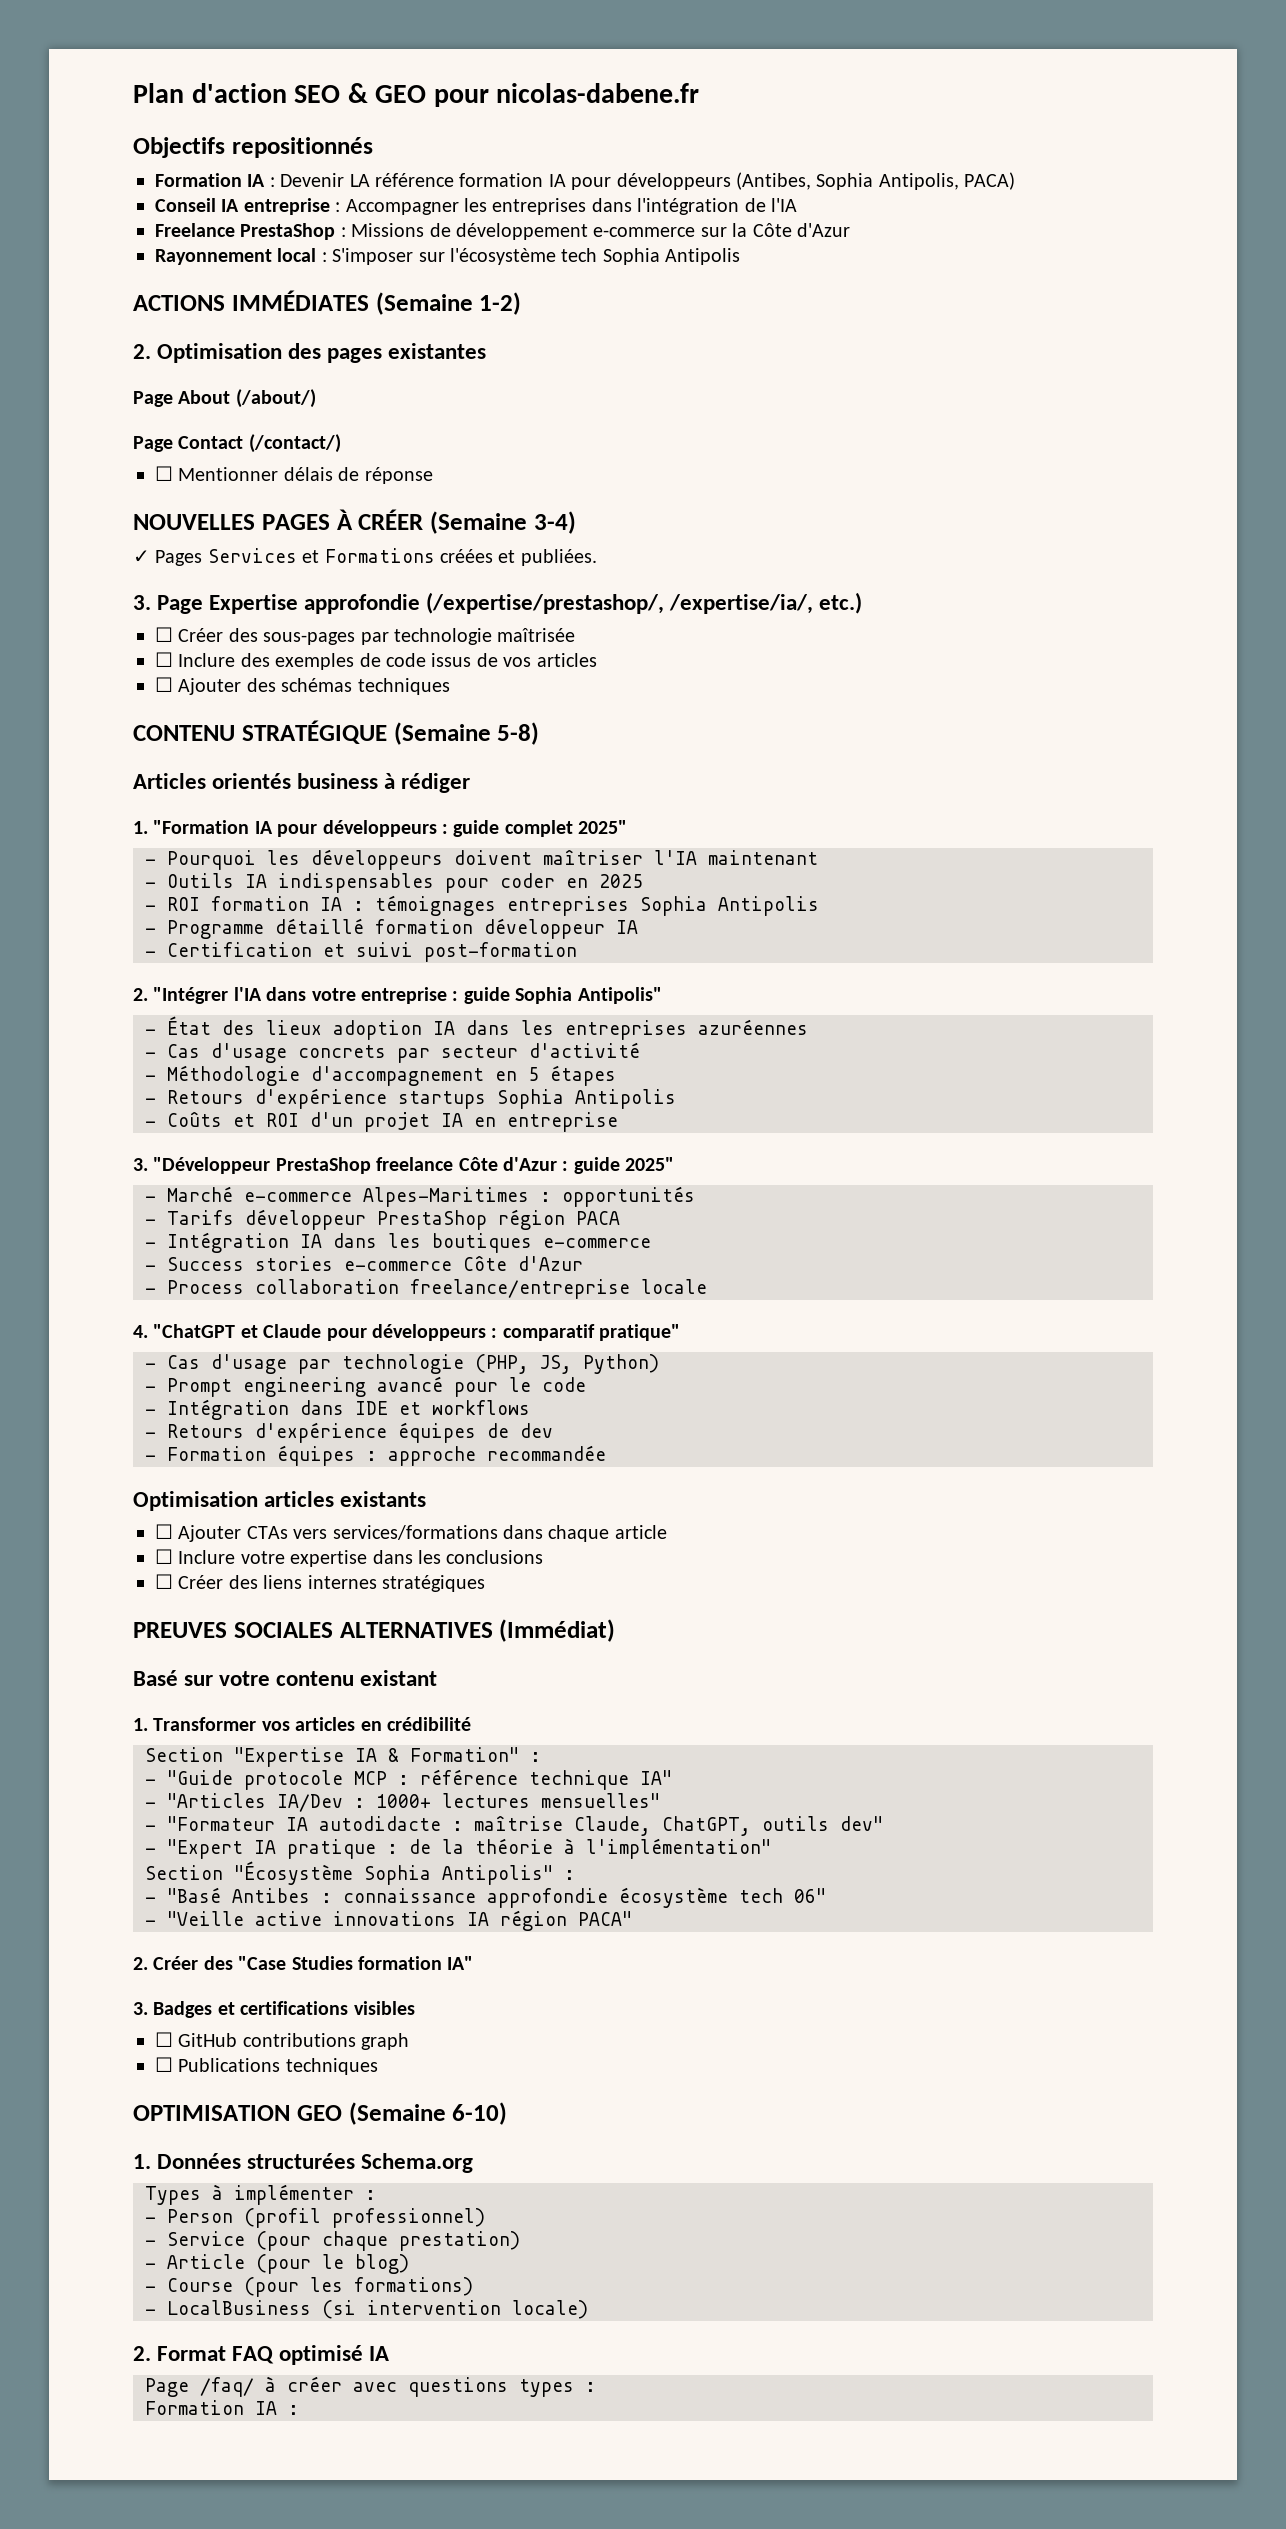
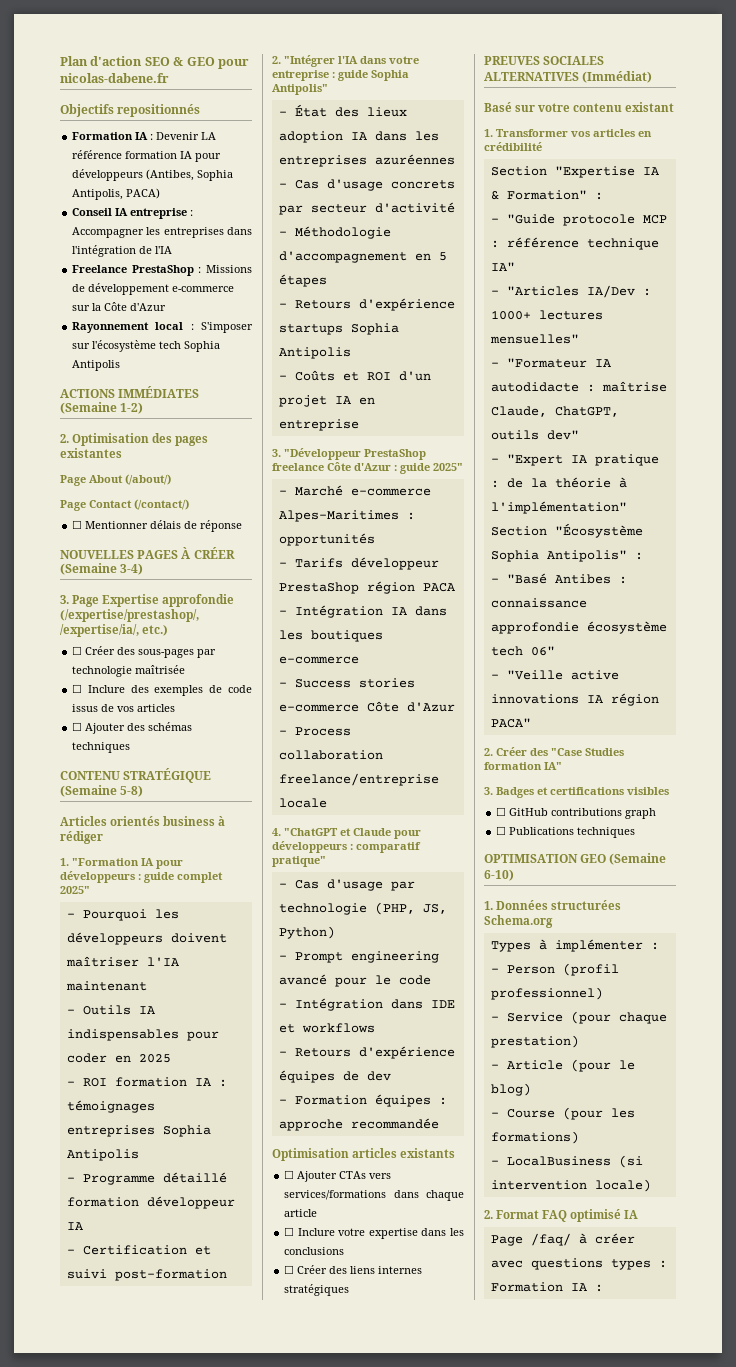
[133,548,597,566] // ✓ Pages Services et Formations créées et publiées. -> (144, 569) none

